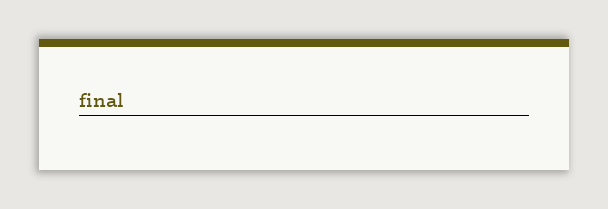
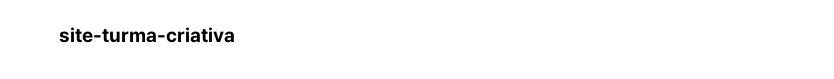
[79,93,124,107] final -> [59,27,235,43] site-turma-criativa

